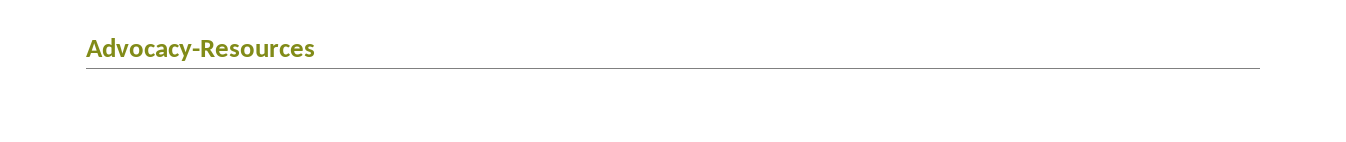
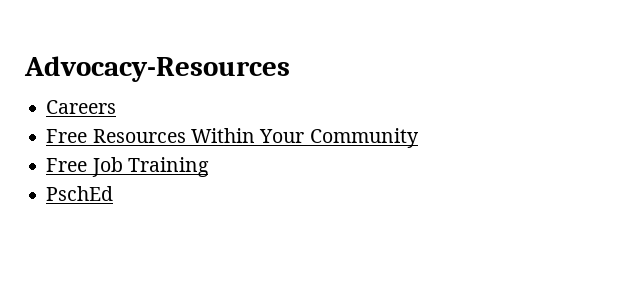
(315, 49) none -> [46,100,117,114] [46,128,419,148] [46,157,209,177] [46,186,114,201] // Careers // Free Resources Within Your Community // Free Job Training // PschEd

